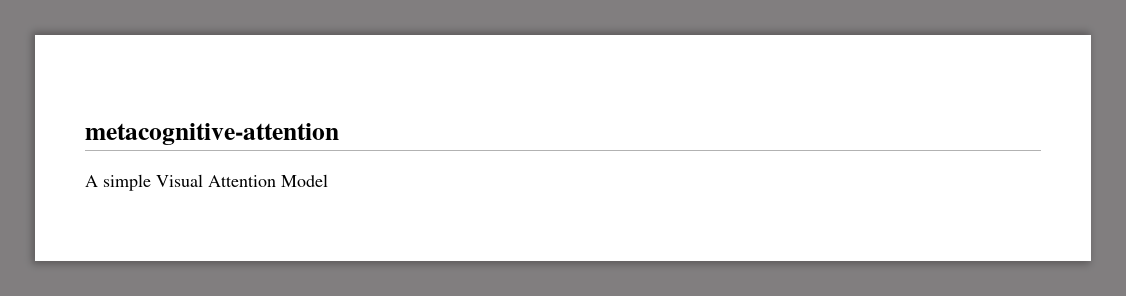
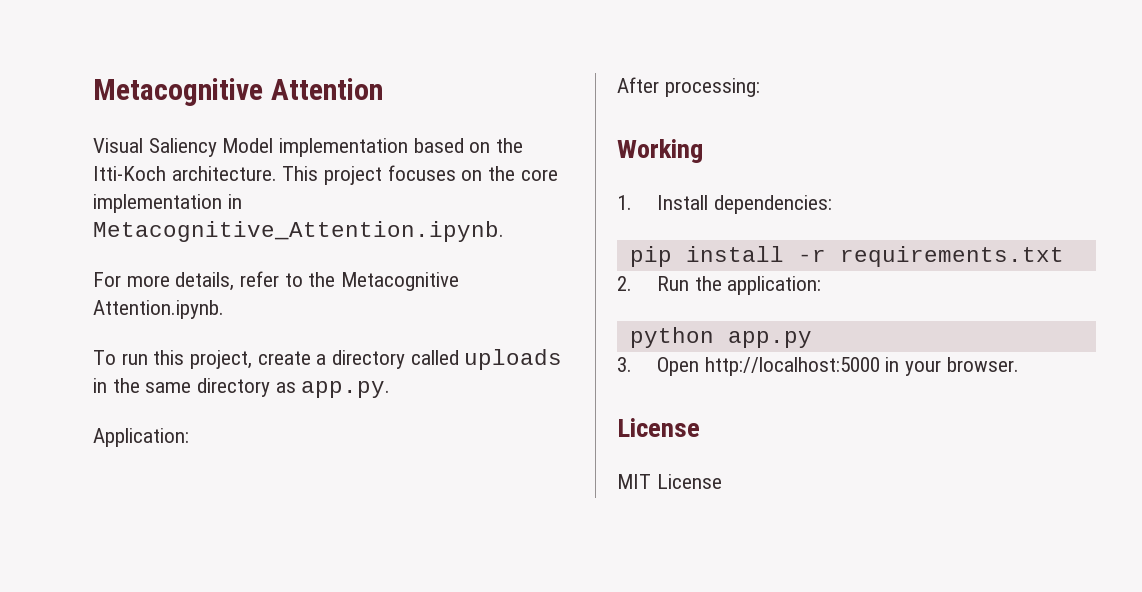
[85,123,339,145] [85,174,328,191] metacognitive-attention // A simple Visual Attention Model -> [93,78,383,106] [93,138,524,157] [93,165,558,185] [93,194,242,213] [93,221,504,242] [93,271,460,291] [93,300,224,319] [93,349,563,370] [93,378,391,398] [93,428,189,447] [617,77,760,97] [617,139,703,163] [617,195,832,214] [629,246,1064,267] [617,276,822,295] [629,327,812,348] [617,357,1019,376] [617,418,700,437] [617,474,722,489] Metacognitive Attention // Visual Saliency Model implementation based on the Itti-Koch architecture. This project focuses on the core implementation in Metacognitive_Attention.ipynb. // For more details, refer to the Metacognitive Attention.ipynb. // To run this project, create a directory called uploads in the same directory as app.py. // Application: // After processing: // Working // 1. Install dependencies: // pip install -r requirements.txt // 2. Run the application: // python app.py // 3. Open http://localhost:5000 in your browser. // License // MIT License

